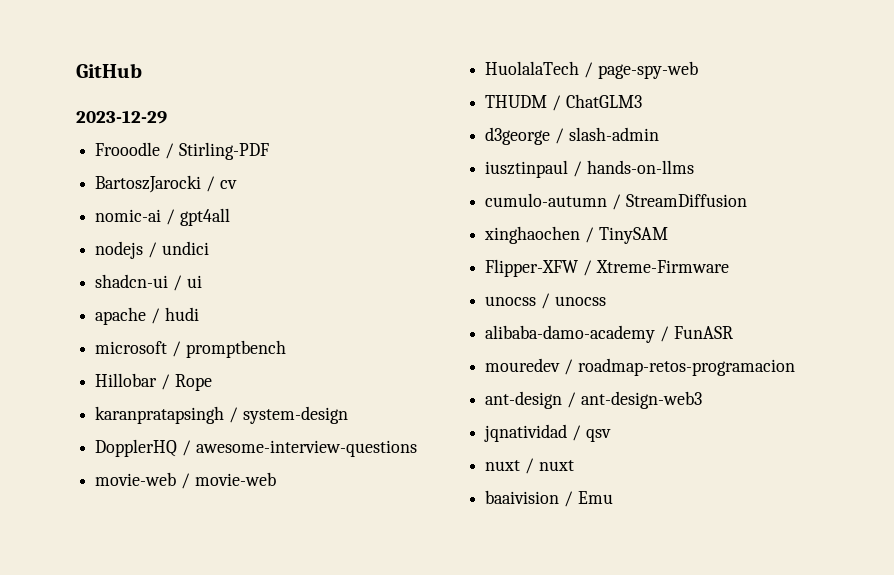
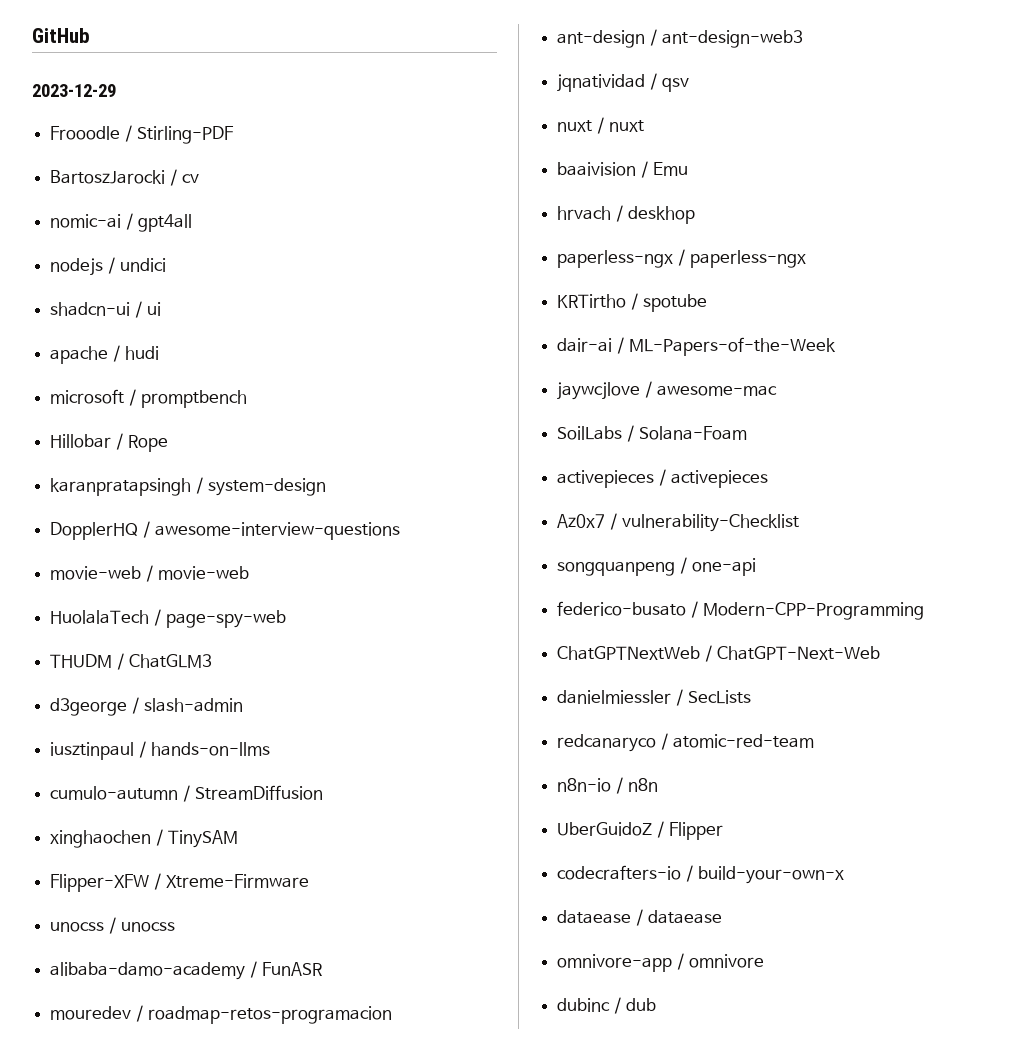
(613, 497) none -> [557,205,696,224] [557,249,807,268] [557,293,708,312] [557,337,837,356] [557,381,778,400] [557,425,748,442] [557,469,769,488] [557,513,800,532] [557,557,757,576] [557,601,925,620] [557,645,881,662] [557,689,752,706] [557,733,815,752] [557,777,659,794] [557,821,724,840] [557,865,845,884] [557,909,723,926] [557,953,765,972] [557,997,657,1014] // hrvach / deskhop // paperless-ngx / paperless-ngx // KRTirtho / spotube // dair-ai / ML-Papers-of-the-Week // jaywcjlove / awesome-mac // SoilLabs / Solana-Foam // activepieces / activepieces // Az0x7 / vulnerability-Checklist // songquanpeng / one-api // federico-busato / Modern-CPP-Programming // ChatGPTNextWeb / ChatGPT-Next-Web // danielmiessler / SecLists // redcanaryco / atomic-red-team // n8n-io / n8n // UberGuidoZ / Flipper // codecrafters-io / build-your-own-x // dataease / dataease // omnivore-app / omnivore // dubinc / dub

